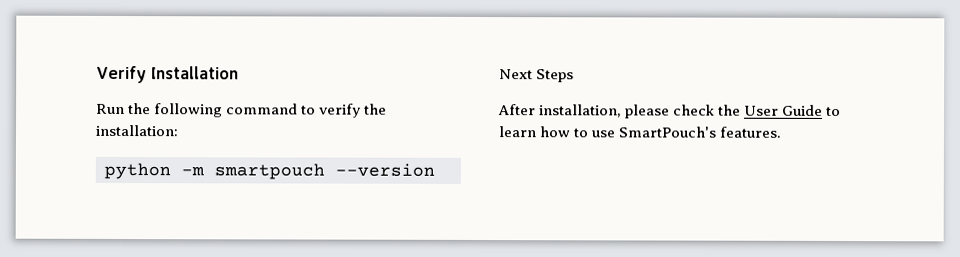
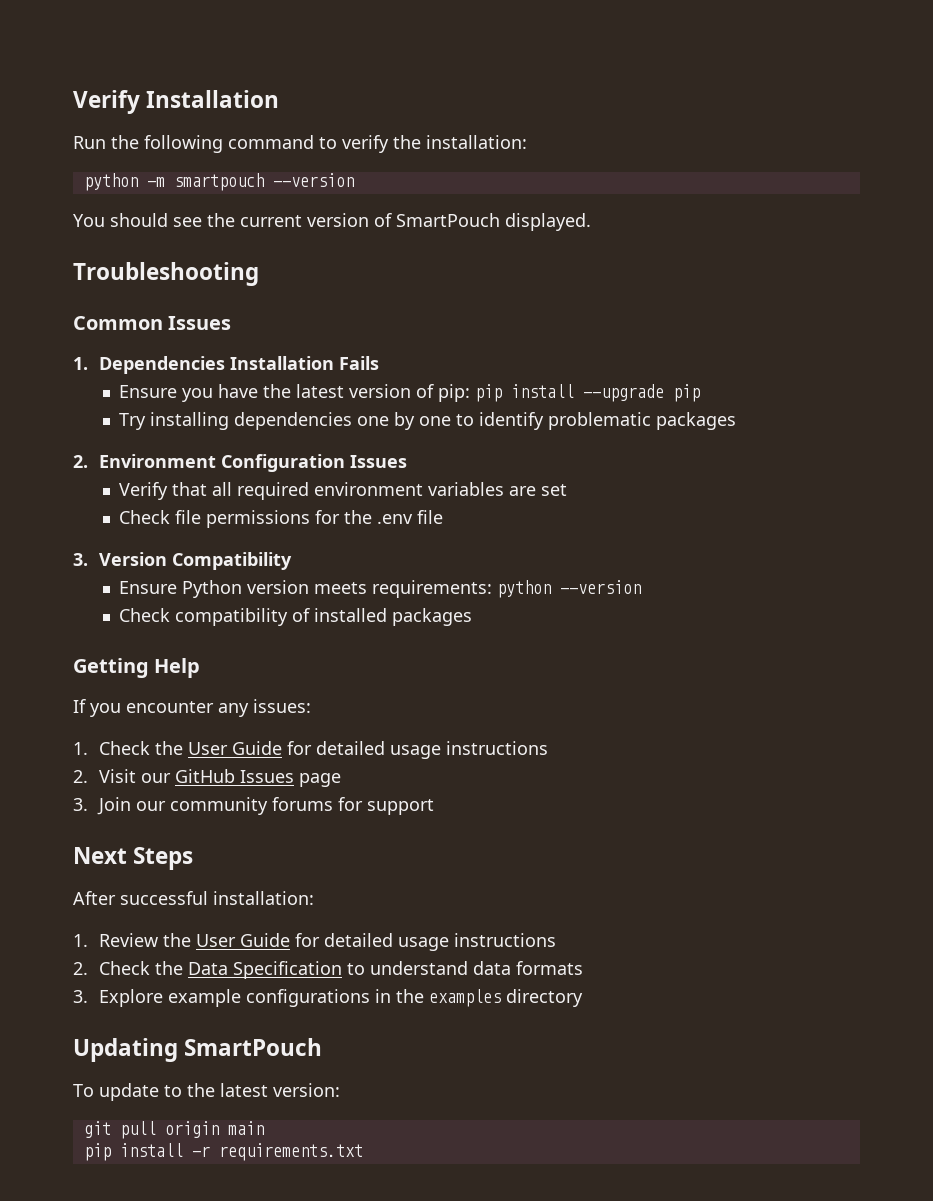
[499,69,575,83] [498,104,842,119] [498,126,783,138] Next Steps // After installation, please check the User Guide to learn how to use SmartPouch's features. -> [73,213,591,231] [73,262,259,286] [73,316,232,330] [73,356,380,374] [119,384,701,402] [119,412,737,430] [73,454,408,472] [119,482,568,500] [119,510,444,528] [73,552,293,570] [119,580,642,598] [119,608,473,626] [73,658,201,678] [73,699,311,717] [73,741,549,759] [73,769,342,787] [73,797,435,815] [73,847,194,870] [73,891,314,905] [73,933,557,951] [73,961,584,979] [73,989,584,1007] [73,1038,323,1062] [73,1083,340,1101] [83,1121,264,1139] [83,1143,363,1161] You should see the current version of SmartPouch displayed. // Troubleshooting // Common Issues // 1. Dependencies Installation Fails // Ensure you have the latest version of pip: pip install --upgrade pip // Try installing dependencies one by one to identify problematic packages // 2. Environment Configuration Issues // Verify that all required environment variables are set // Check file permissions for the .env file // 3. Version Compatibility // Ensure Python version meets requirements: python --version // Check compatibility of installed packages // Getting Help // If you encounter any issues: // 1. Check the User Guide for detailed usage instructions // 2. Visit our GitHub Issues page // 3. Join our community forums for support // Next Steps // After successful installation: // 1. Review the User Guide for detailed usage instructions // 2. Check the Data Specification to understand data formats // 3. Explore example configurations in the examples directory // Updating SmartPouch // To update to the latest version: // git pull origin main // pip install -r requirements.txt

